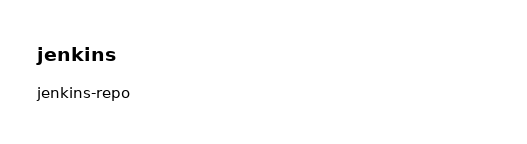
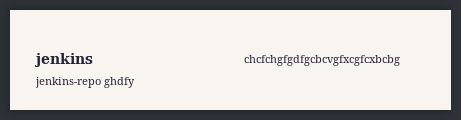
(130, 94) none -> [104,77,135,88] [244,55,400,66] ghdfy chcfchgfgdfgcbcvgfxcgfcxbcbg

